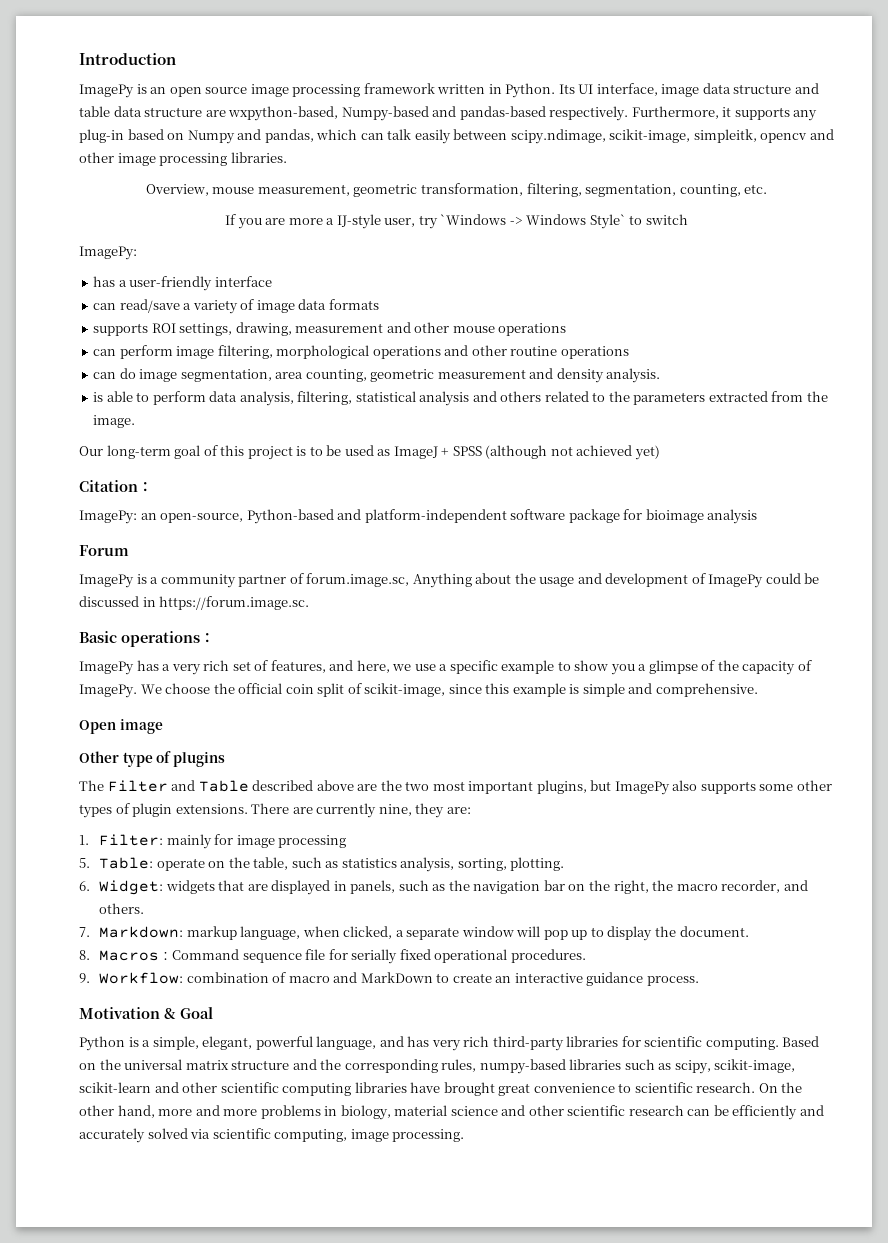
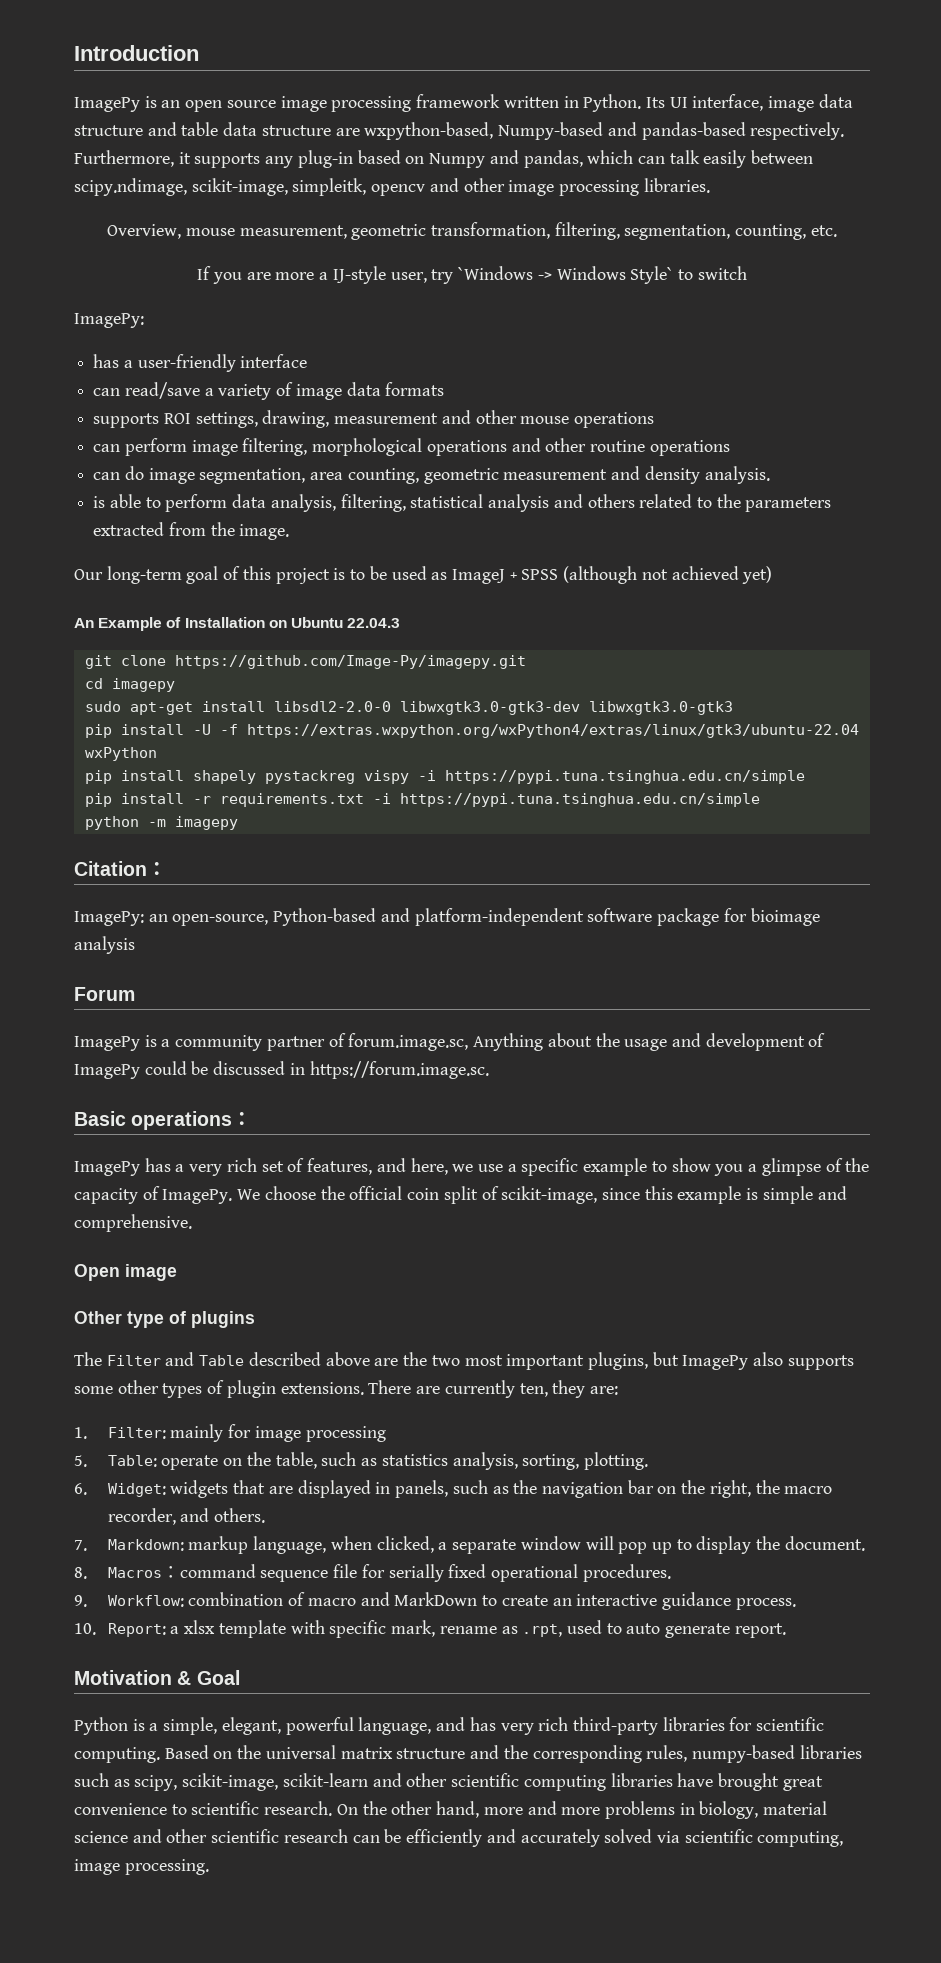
(660, 452) none -> [74,617,401,631] [84,655,526,669] [84,678,175,692] [84,701,733,715] [84,724,859,738] [84,747,157,761] [84,770,805,784] [84,793,760,807] [84,816,238,830] // An Example of Installation on Ubuntu 22.04.3 // git clone https://github.com/Image-Py/imagepy.git // cd imagepy // sudo apt-get install libsdl2-2.0-0 libwxgtk3.0-gtk3-dev libwxgtk3.0-gtk3 // pip install -U -f https://extras.wxpython.org/wxPython4/extras/linux/gtk3/ubuntu-22.04 wxPython // pip install shapely pystackreg vispy -i https://pypi.tuna.tsinghua.edu.cn/simple // pip install -r requirements.txt -i https://pypi.tuna.tsinghua.edu.cn/simple // python -m imagepy
[378,804,412,816] nine, -> [519,1383,548,1397] ten,
[172,949,240,960] Command -> [179,1564,256,1578] command
(699, 981) none -> [74,1620,786,1638] // 10. Report: a xlsx template with specific mark, rename as .rpt, used to auto generate report.

